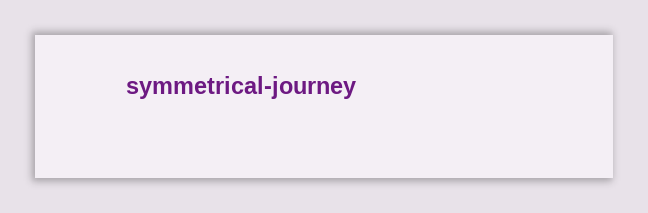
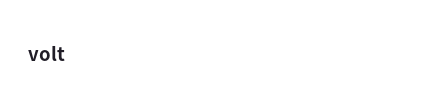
[126,76,356,99] symmetrical-journey -> [28,45,65,61] volt

